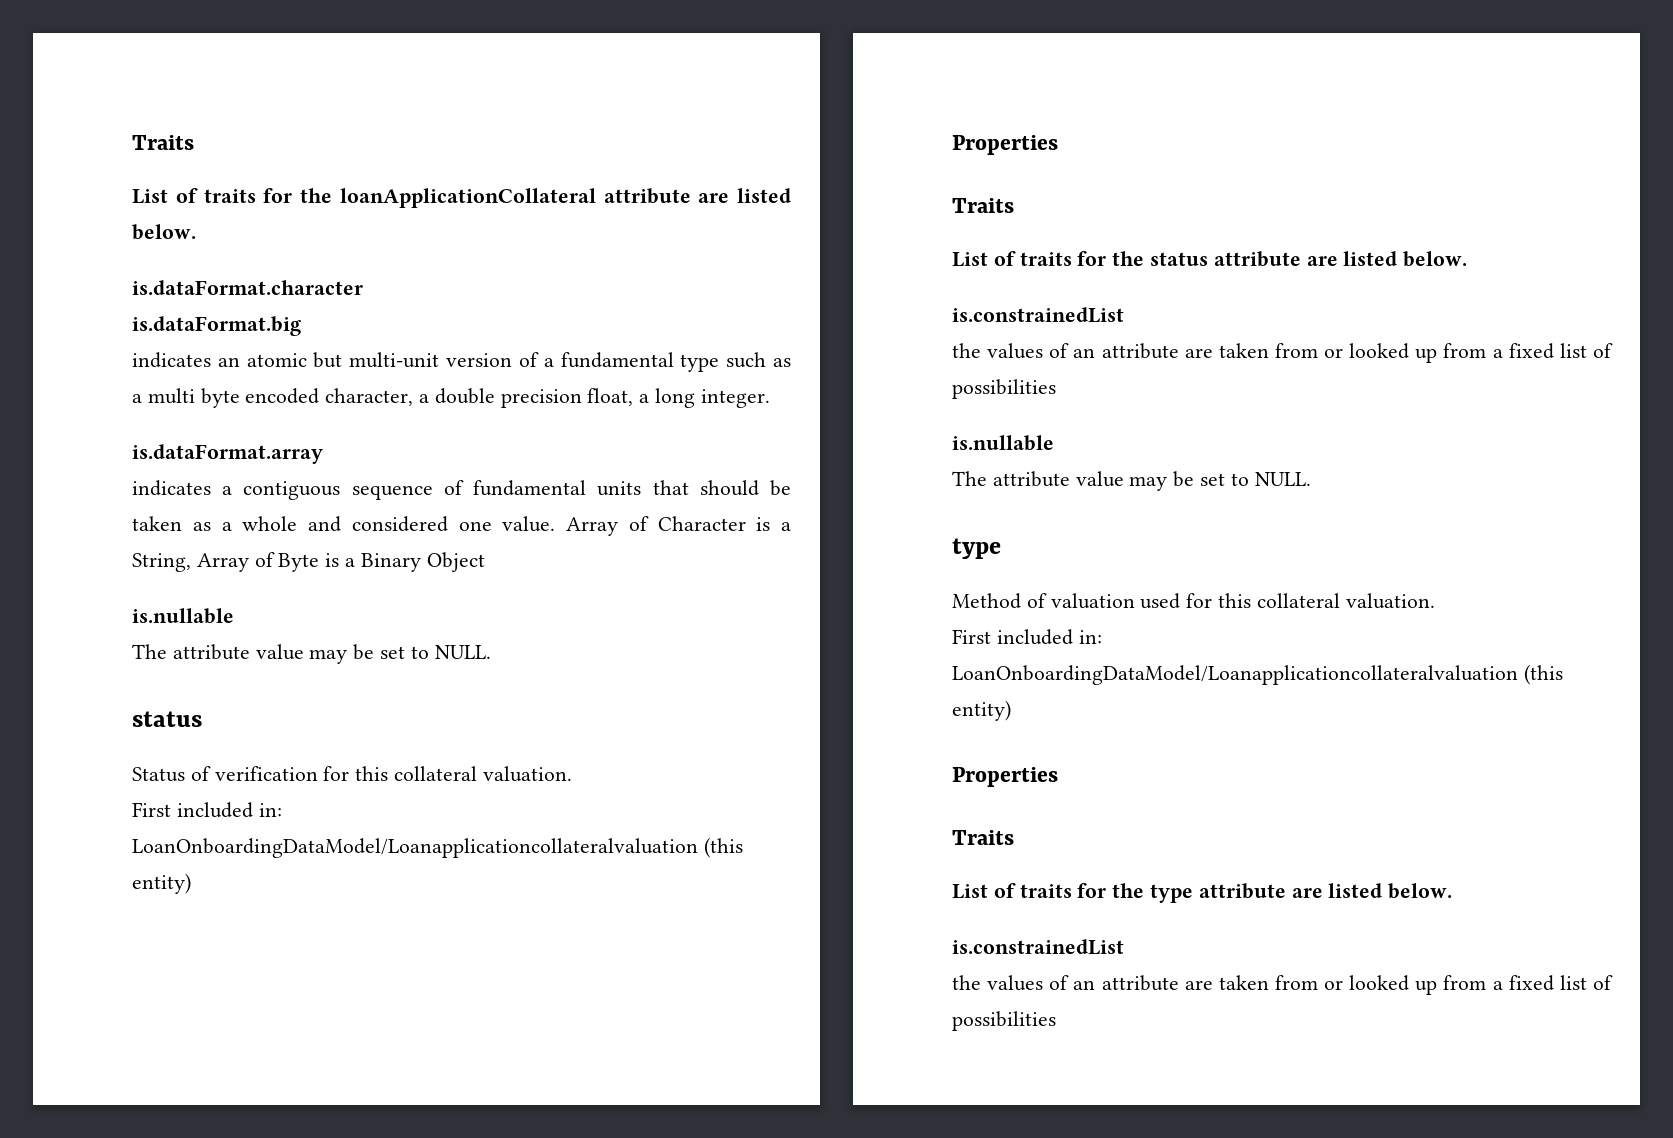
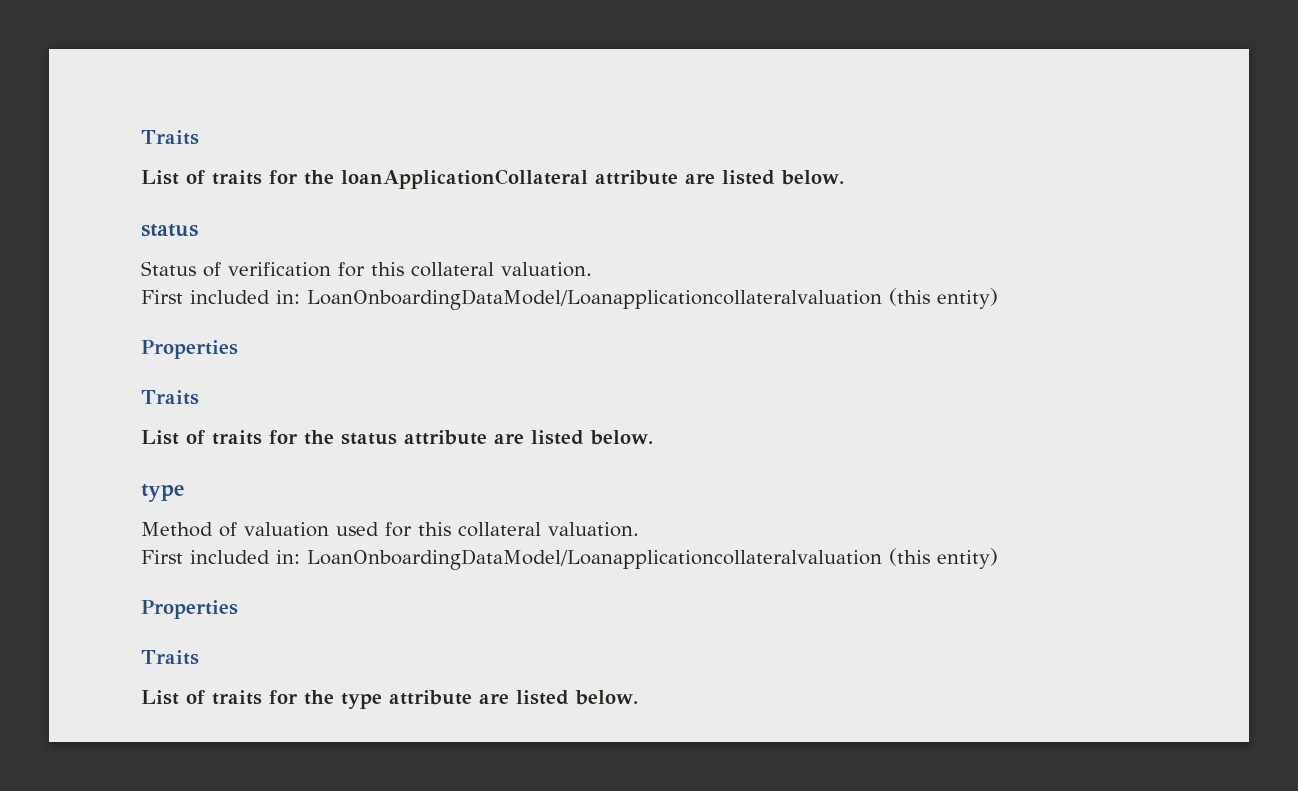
[132,280,363,295] [132,316,301,336] [132,352,792,372] [132,388,770,408] [132,444,323,464] [132,480,791,500] [132,516,791,536] [132,552,485,572] [132,608,234,624] [132,644,491,664] // is.dataFormat.character // is.dataFormat.big // indicates an atomic but multi-unit version of a fundamental type such as a multi byte encoded character, a double precision float, a long integer. // is.dataFormat.array // indicates a contiguous sequence of fundamental units that should be taken as a whole and considered one value. Array of Character is a String, Array of Byte is a Binary Object // is.nullable // The attribute value may be set to NULL. -> (844, 177) none
[952,307,1124,323] [952,343,1613,363] [952,379,1056,399] [952,435,1054,451] [952,471,1311,491] // is.constrainedList // the values of an attribute are taken from or looked up from a fixed list of possibilities // is.nullable // The attribute value may be set to NULL. -> (653, 437) none
[952,939,1124,955] [952,975,1613,995] [952,1011,1056,1031] // is.constrainedList // the values of an attribute are taken from or looked up from a fixed list of possibilities -> (638, 697) none

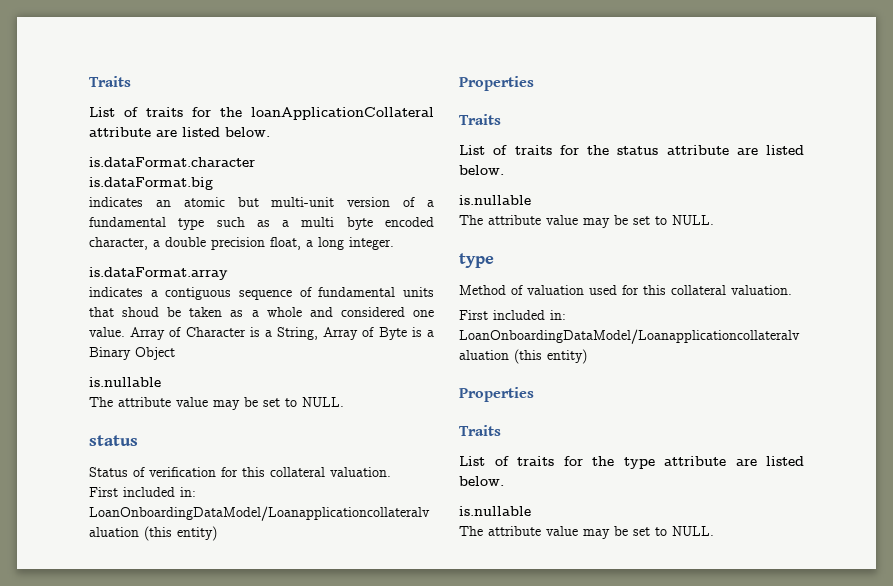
(844, 177) none -> [89,157,255,167] [89,177,213,190] [89,197,434,207] [89,217,434,230] [89,237,394,250] [89,267,228,280] [89,287,434,300] [89,307,434,317] [89,327,435,340] [89,347,175,360] [89,377,161,387] [89,397,344,410] // is.dataFormat.character // is.dataFormat.big // indicates an atomic but multi-unit version of a fundamental type such as a multi byte encoded character, a double precision float, a long integer. // is.dataFormat.array // indicates a contiguous sequence of fundamental units that shoud be taken as a whole and considered one value. Array of Character is a String, Array of Byte is a Binary Object // is.nullable // The attribute value may be set to NULL.
(653, 437) none -> [459,195,531,205] [459,215,714,228] // is.nullable // The attribute value may be set to NULL.
(638, 697) none -> [459,506,531,516] [459,526,714,539] // is.nullable // The attribute value may be set to NULL.

